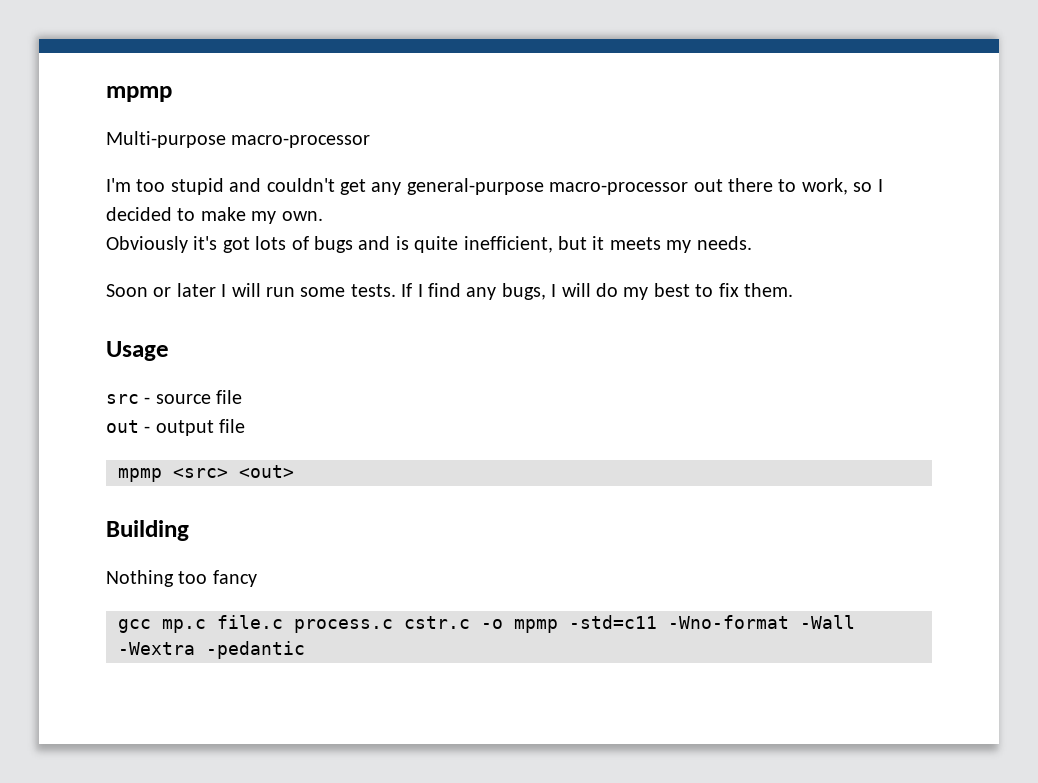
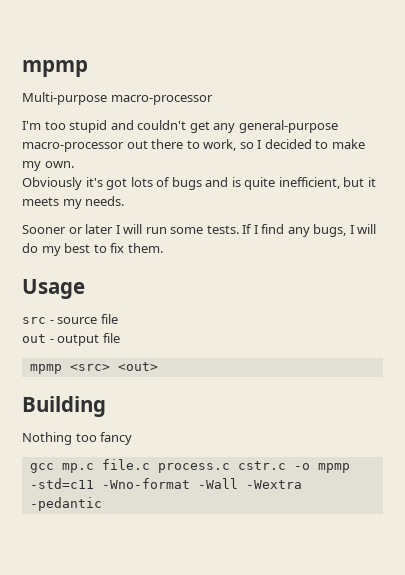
[106,284,148,297] Soon -> [22,225,66,234] Sooner

